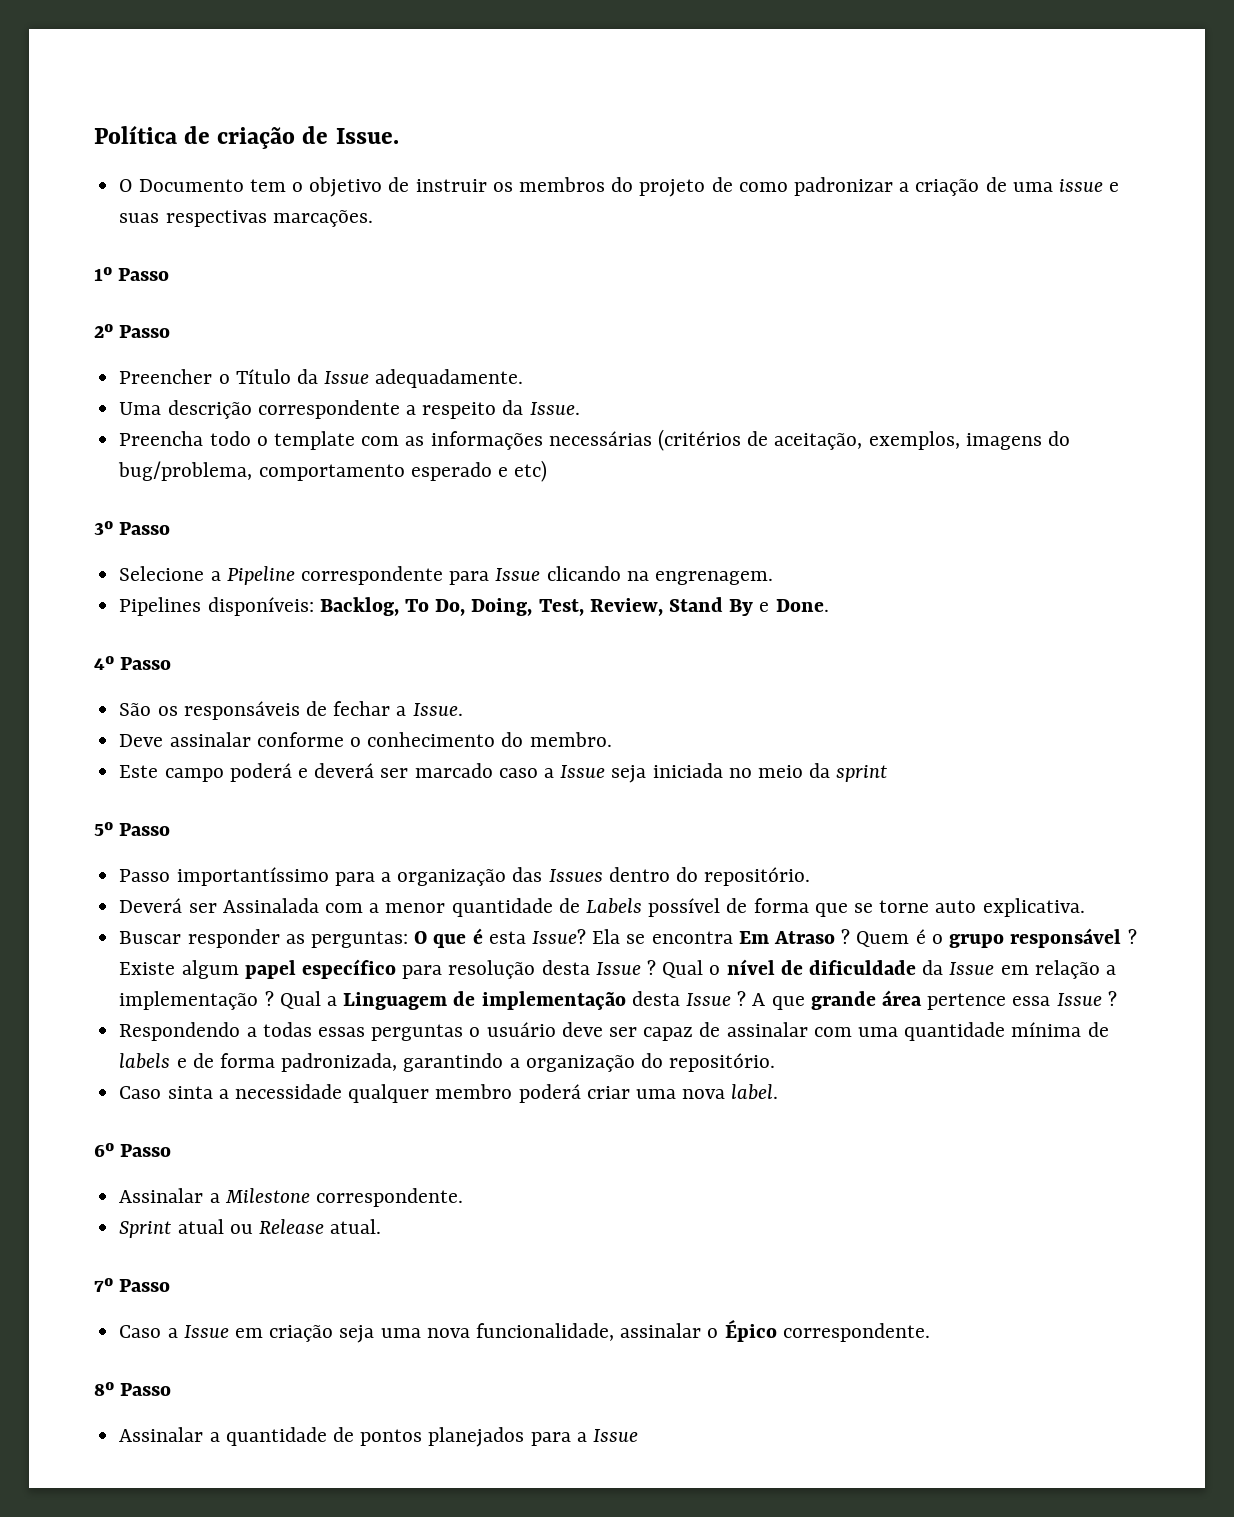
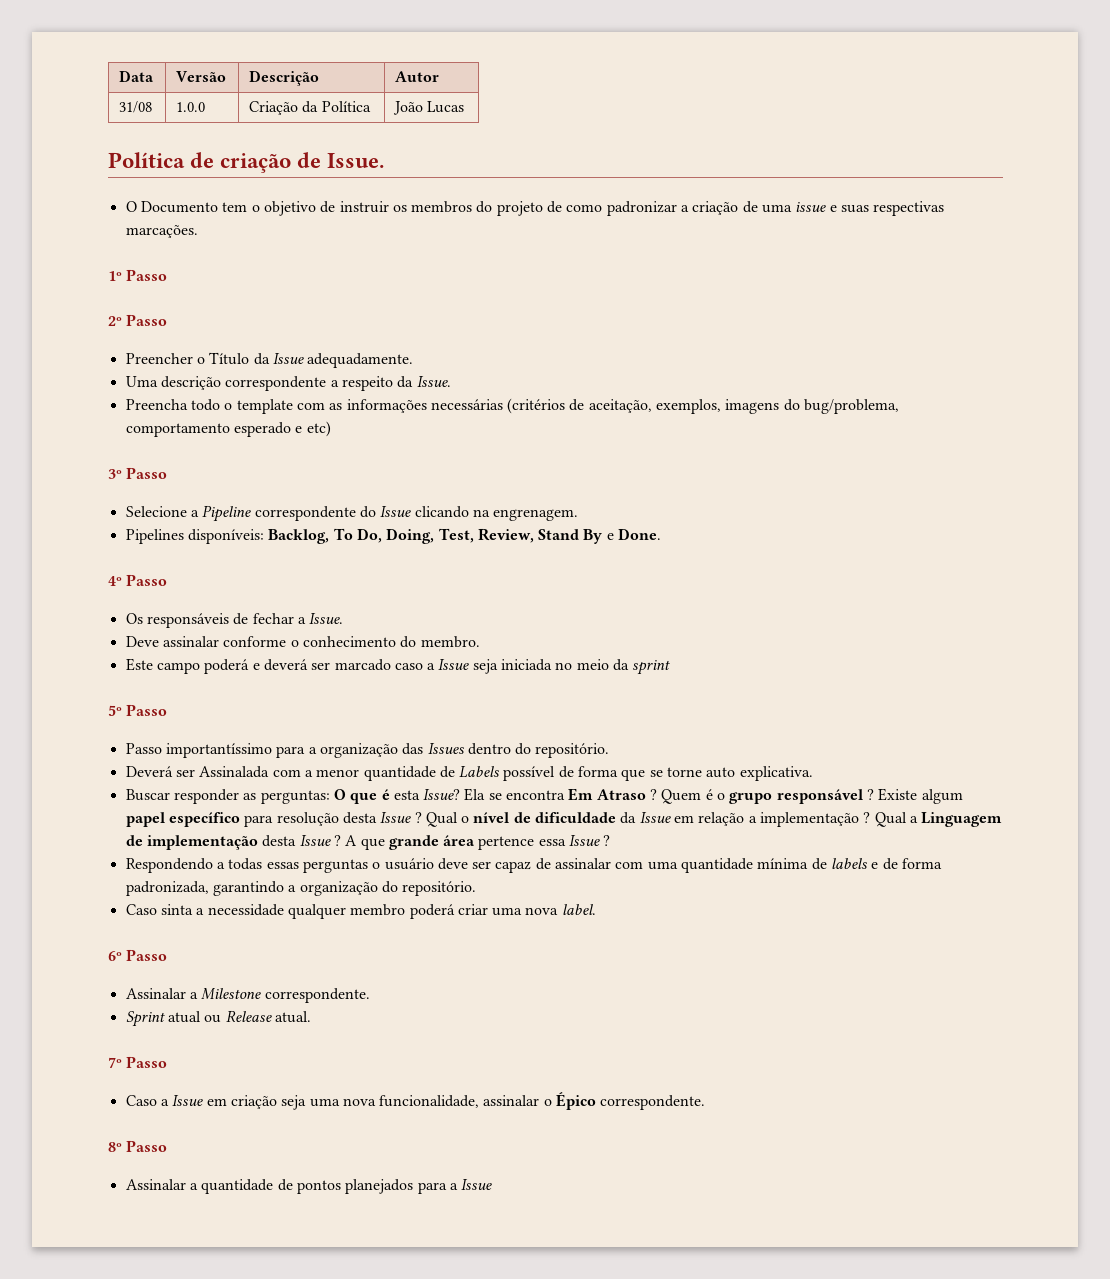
(94, 134) none -> [119,70,155,82] [176,71,227,82] [249,70,320,86] [395,71,440,82] [119,101,153,113] [176,102,206,112] [249,101,371,115] [393,101,465,115] Data | Versão | Descrição | Autor // 31/08 | 1.0.0 | Criação da Política | João Lucas //
[449,571,490,585] para -> [359,506,376,518] do
[119,703,178,716] São os -> [125,613,143,624] Os

